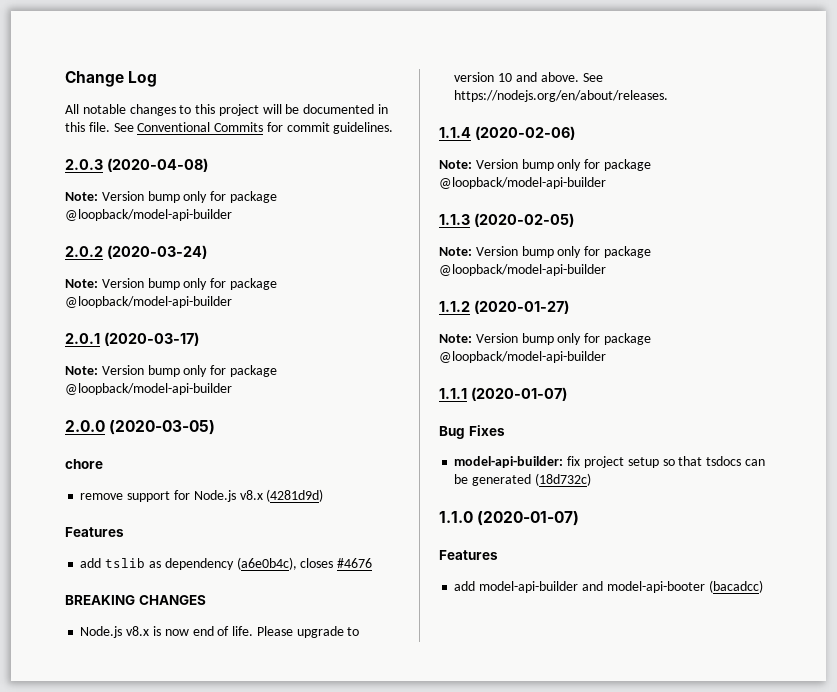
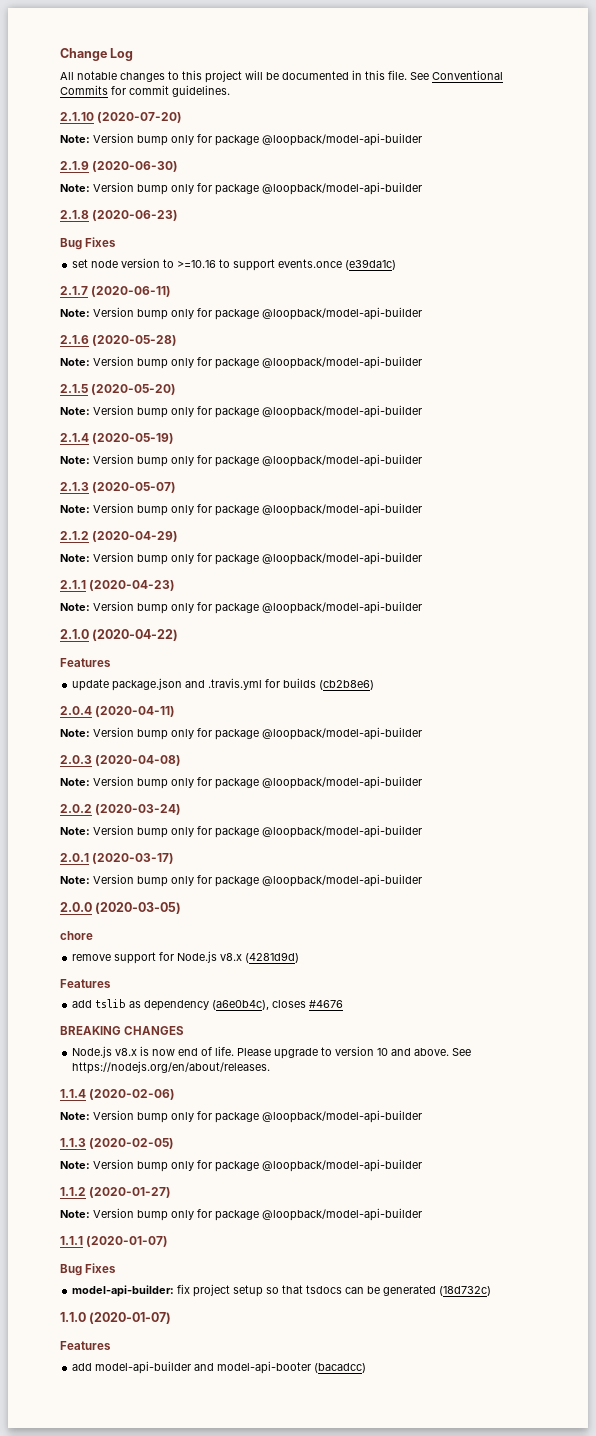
(394, 128) none -> [60,112,183,123] [60,133,422,146] [60,161,179,172] [60,182,422,195] [60,210,179,221] [60,237,117,250] [72,258,397,271] [60,286,172,297] [60,307,422,320] [60,335,178,346] [60,356,422,369] [60,384,177,395] [60,405,422,418] [60,433,175,444] [60,454,422,467] [60,482,177,493] [60,503,422,516] [60,531,179,542] [60,552,422,565] [60,580,176,591] [60,601,422,614] [60,629,179,641] [60,658,111,667] [72,678,375,691] [60,706,176,717] [60,727,422,740] // 2.1.10 (2020-07-20) // Note: Version bump only for package @loopback/model-api-builder // 2.1.9 (2020-06-30) // Note: Version bump only for package @loopback/model-api-builder // 2.1.8 (2020-06-23) // Bug Fixes // set node version to >=10.16 to support events.once (e39da1c) // 2.1.7 (2020-06-11) // Note: Version bump only for package @loopback/model-api-builder // 2.1.6 (2020-05-28) // Note: Version bump only for package @loopback/model-api-builder // 2.1.5 (2020-05-20) // Note: Version bump only for package @loopback/model-api-builder // 2.1.4 (2020-05-19) // Note: Version bump only for package @loopback/model-api-builder // 2.1.3 (2020-05-07) // Note: Version bump only for package @loopback/model-api-builder // 2.1.2 (2020-04-29) // Note: Version bump only for package @loopback/model-api-builder // 2.1.1 (2020-04-23) // Note: Version bump only for package @loopback/model-api-builder // 2.1.0 (2020-04-22) // Features // update package.json and .travis.yml for builds (cb2b8e6) // 2.0.4 (2020-04-11) // Note: Version bump only for package @loopback/model-api-builder

